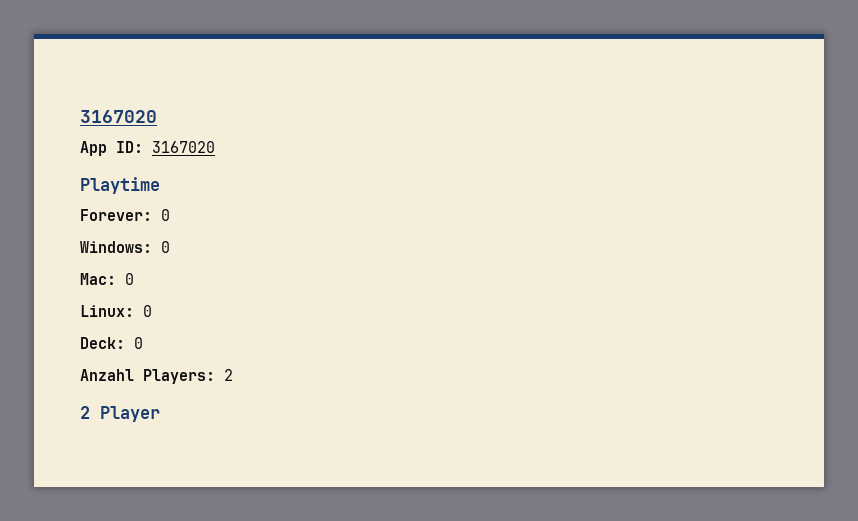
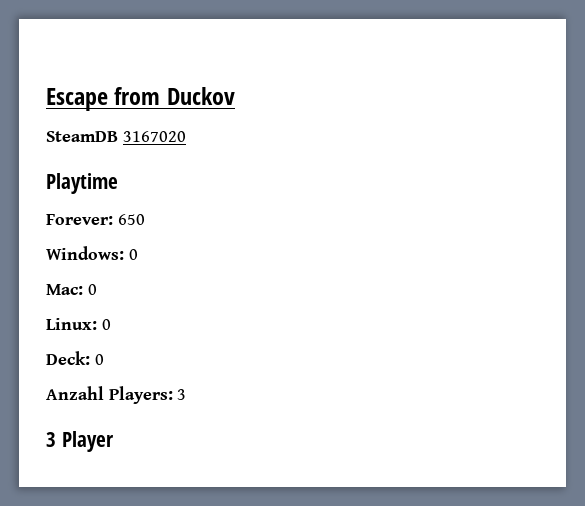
[80,110,157,123] [80,141,143,156] 3167020 // App ID: -> [46,87,235,111] [46,131,118,142] Escape from Duckov // SteamDB
[161,209,170,221] 0 -> [117,214,145,225] 650
[224,369,233,381] [80,406,90,419] 2 // 2 -> [177,389,187,400] [46,432,56,447] 3 // 3

